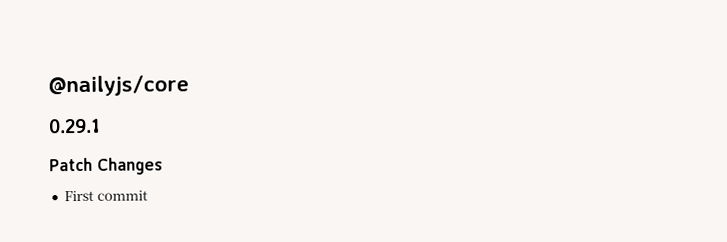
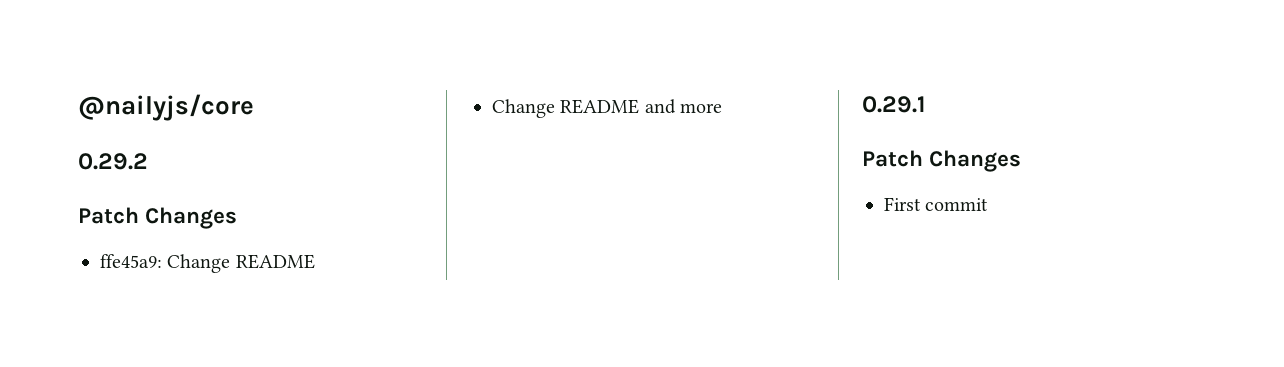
(189, 86) none -> [78,153,148,170] [78,207,238,229] [100,254,315,273] [492,99,723,118] // 0.29.2 // Patch Changes // ffe45a9: Change README // Change README and more

